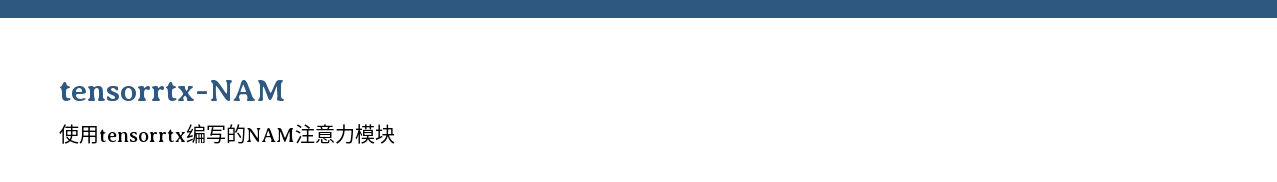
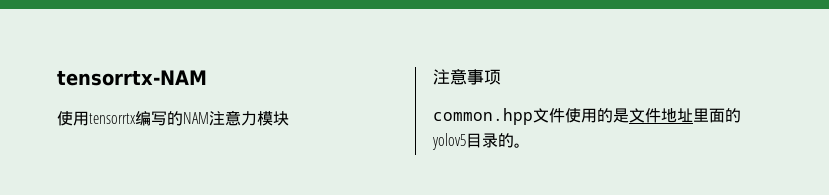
(395, 134) none -> [433,69,501,85] [433,108,741,125] [432,133,530,150] // 注意事项 // common.hpp文件使用的是文件地址里面的yolov5目录的。

